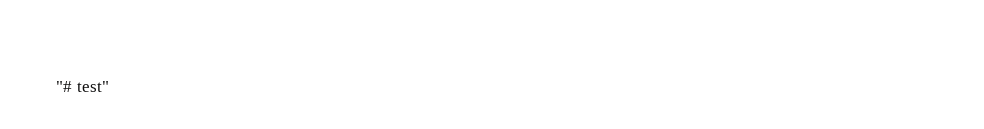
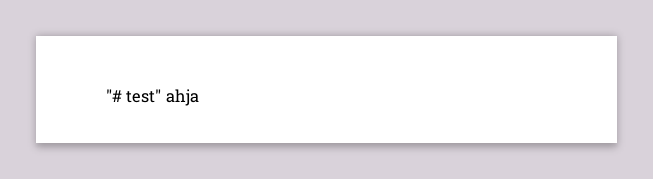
(109, 86) none -> [165,89,199,106] ahja

